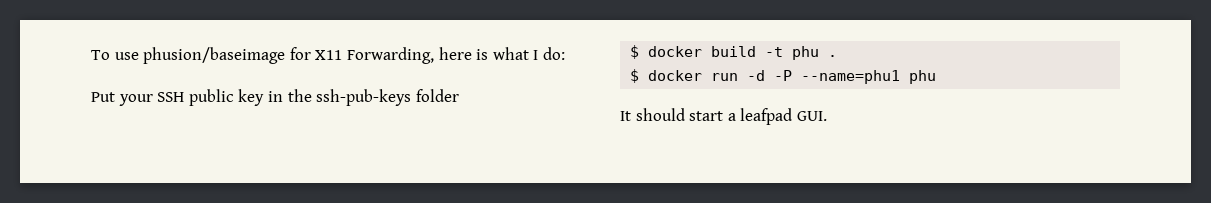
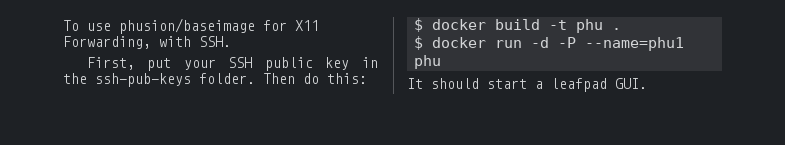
[438,47,565,60] [91,92,115,102] here is what I do: // Put -> [159,36,231,47] [86,57,172,71] with SSH. // First, put
[415,89,459,102] folder -> [199,73,367,84] folder. Then do this:

